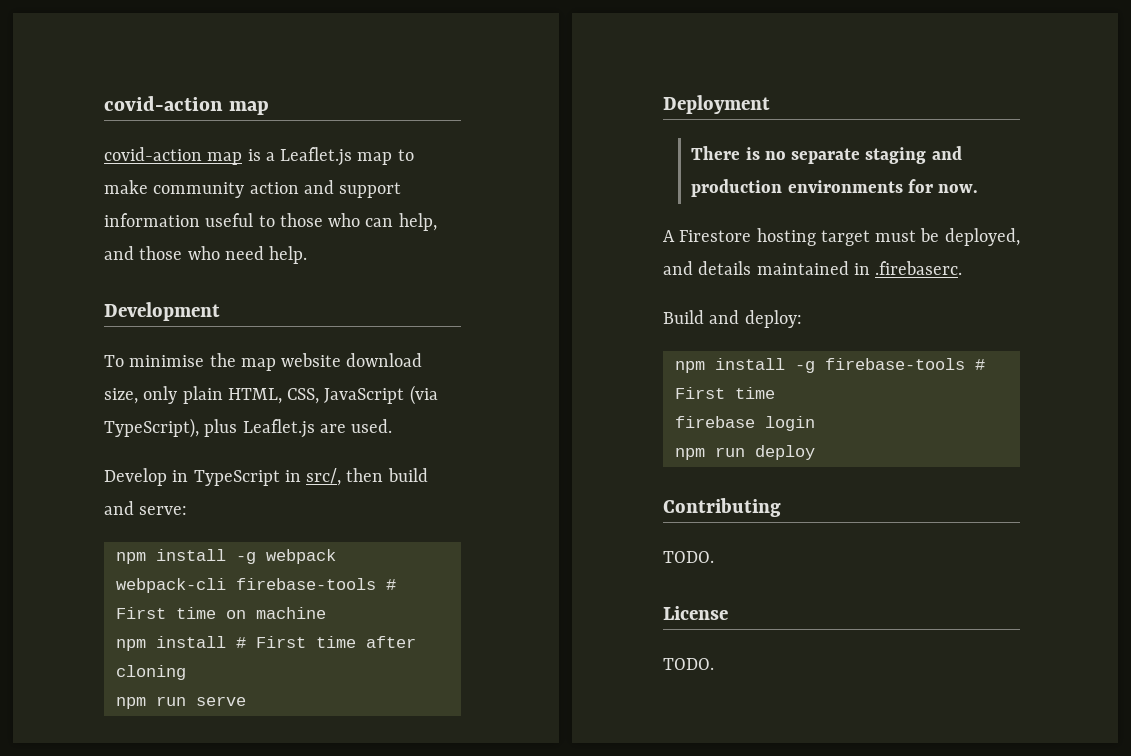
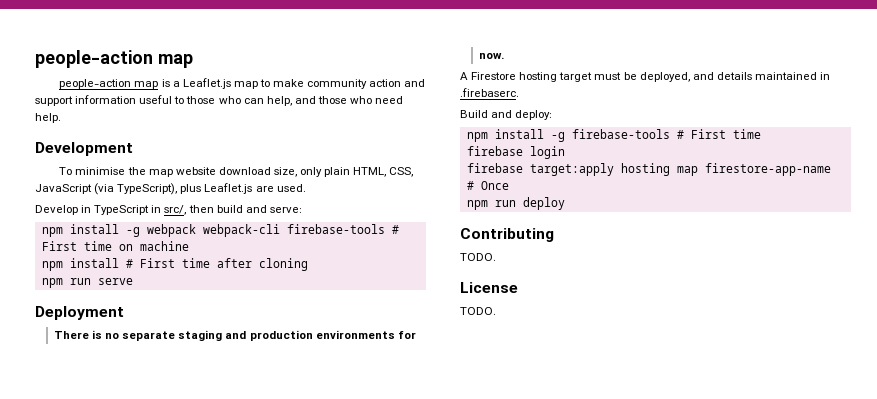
[104,96,223,111] covid-action -> [35,50,153,68] people-action
[104,147,202,161] covid-action -> [59,79,132,89] people-action
(815, 423) none -> [466,163,831,176] [466,181,509,190] // firebase target:apply hosting map firestore-app-name # Once

